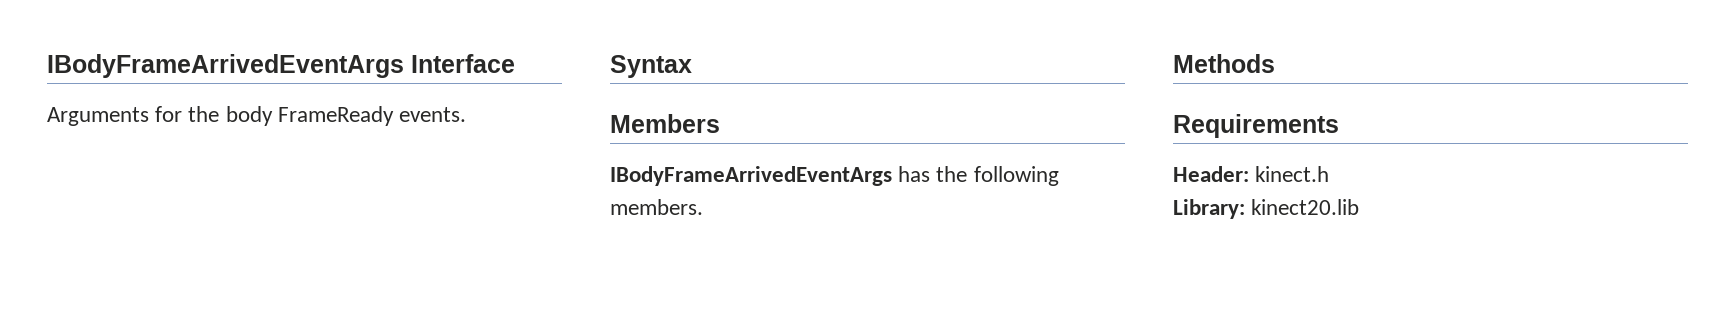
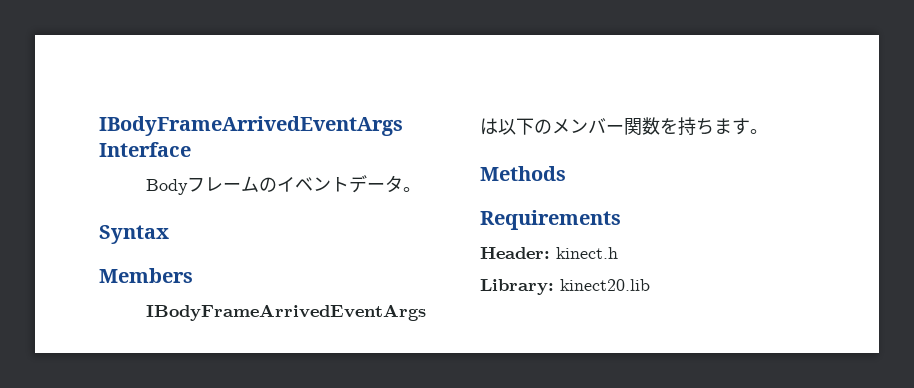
[47,106,467,126] [610,55,692,78] [610,114,720,133] [610,166,1059,186] [610,199,703,215] Arguments for the body FrameReady events. // Syntax // Members // IBodyFrameArrivedEventArgs has the following members. -> [145,175,421,195] [99,225,169,244] [99,268,193,283] [145,304,426,321] [480,117,768,136] Bodyフレームのイベントデータ。 // Syntax // Members // IBodyFrameArrivedEventArgsは以下のメンバー関数を持ちます。

